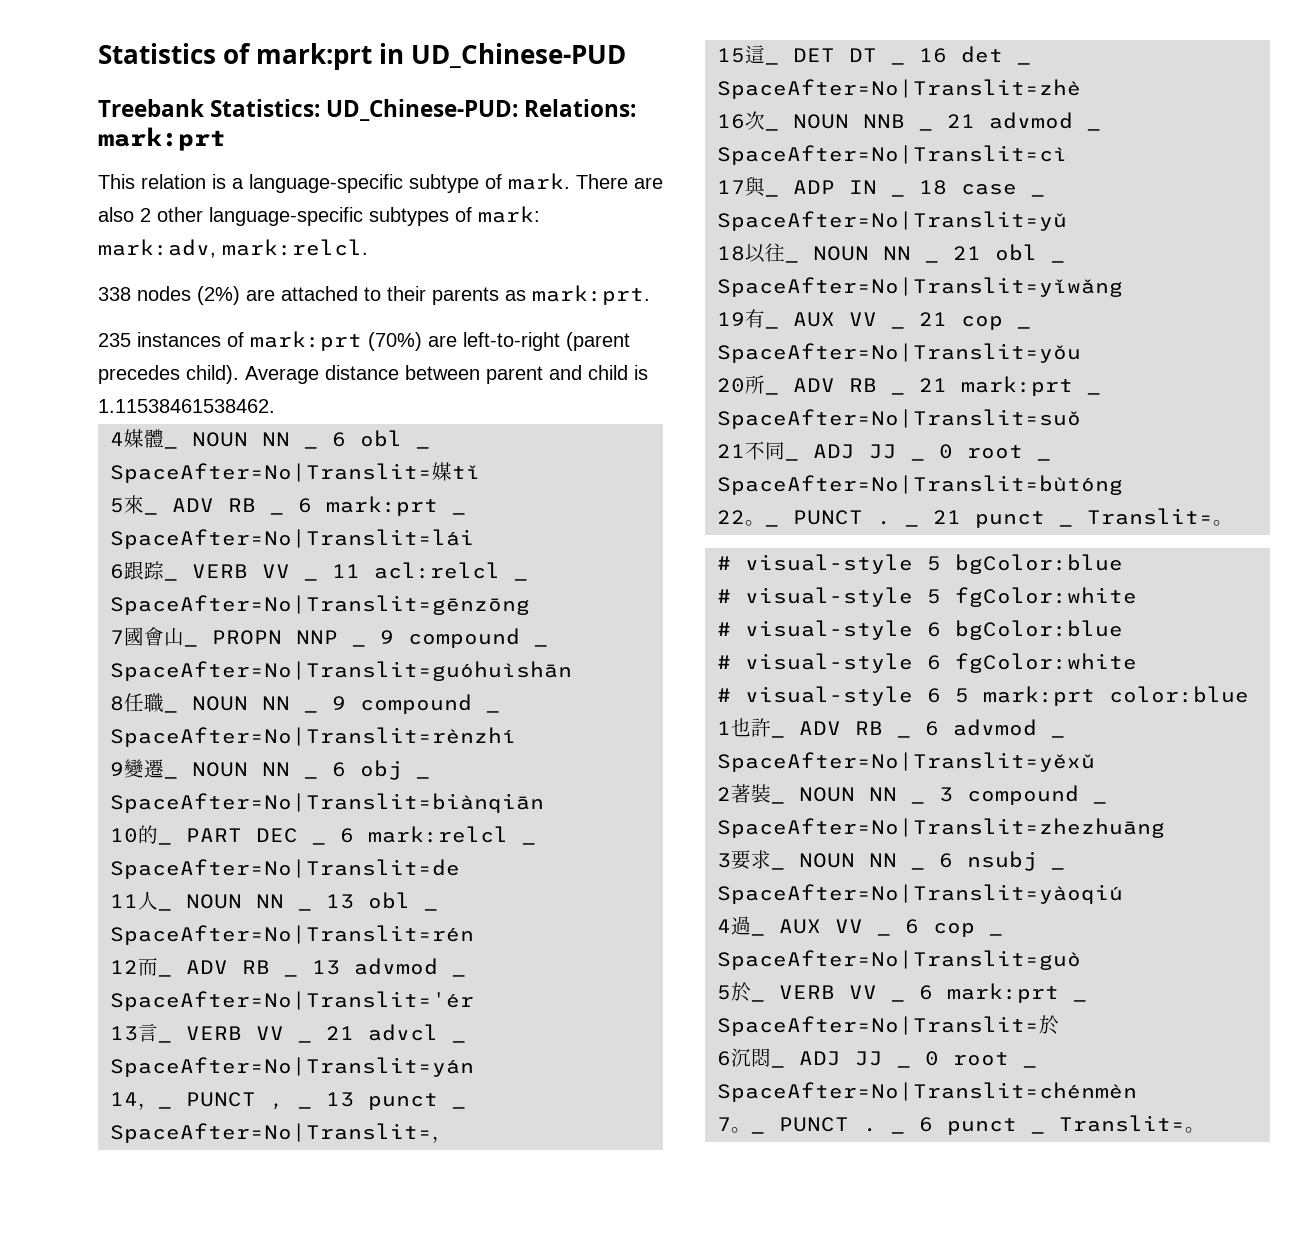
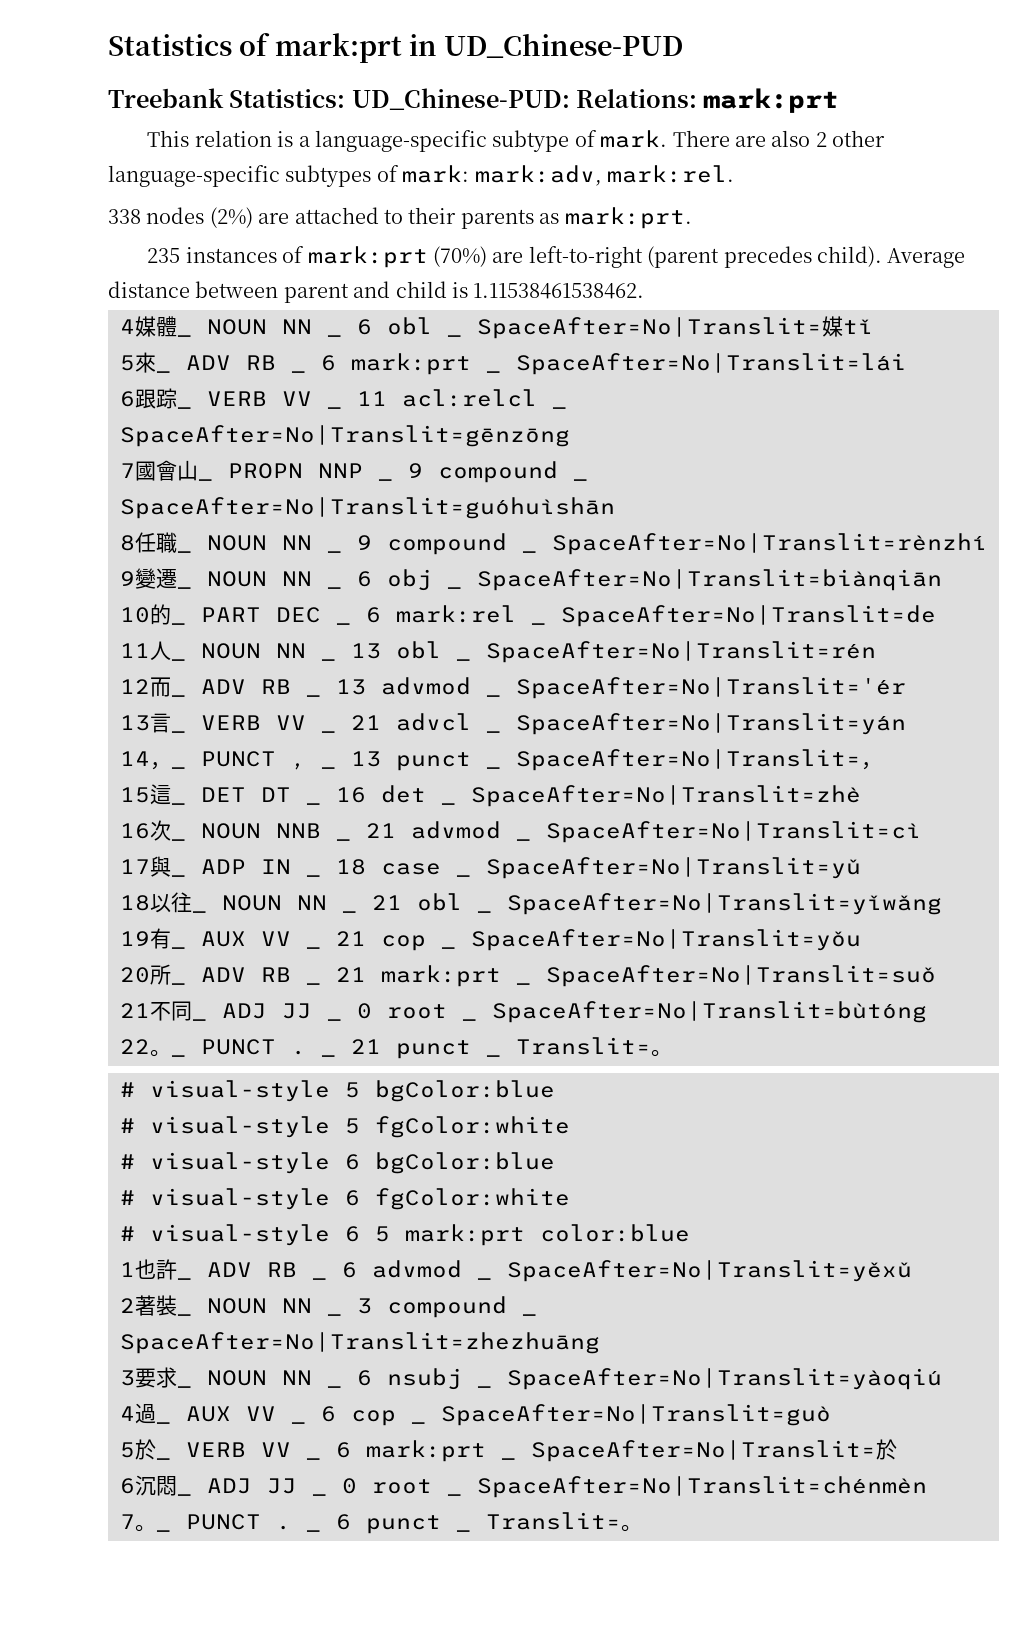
[222,239,368,256] mark:relcl. -> [606,165,734,183] mark:rel.
[368,826,508,843] mark:relcl -> [396,605,516,623] mark:rel

